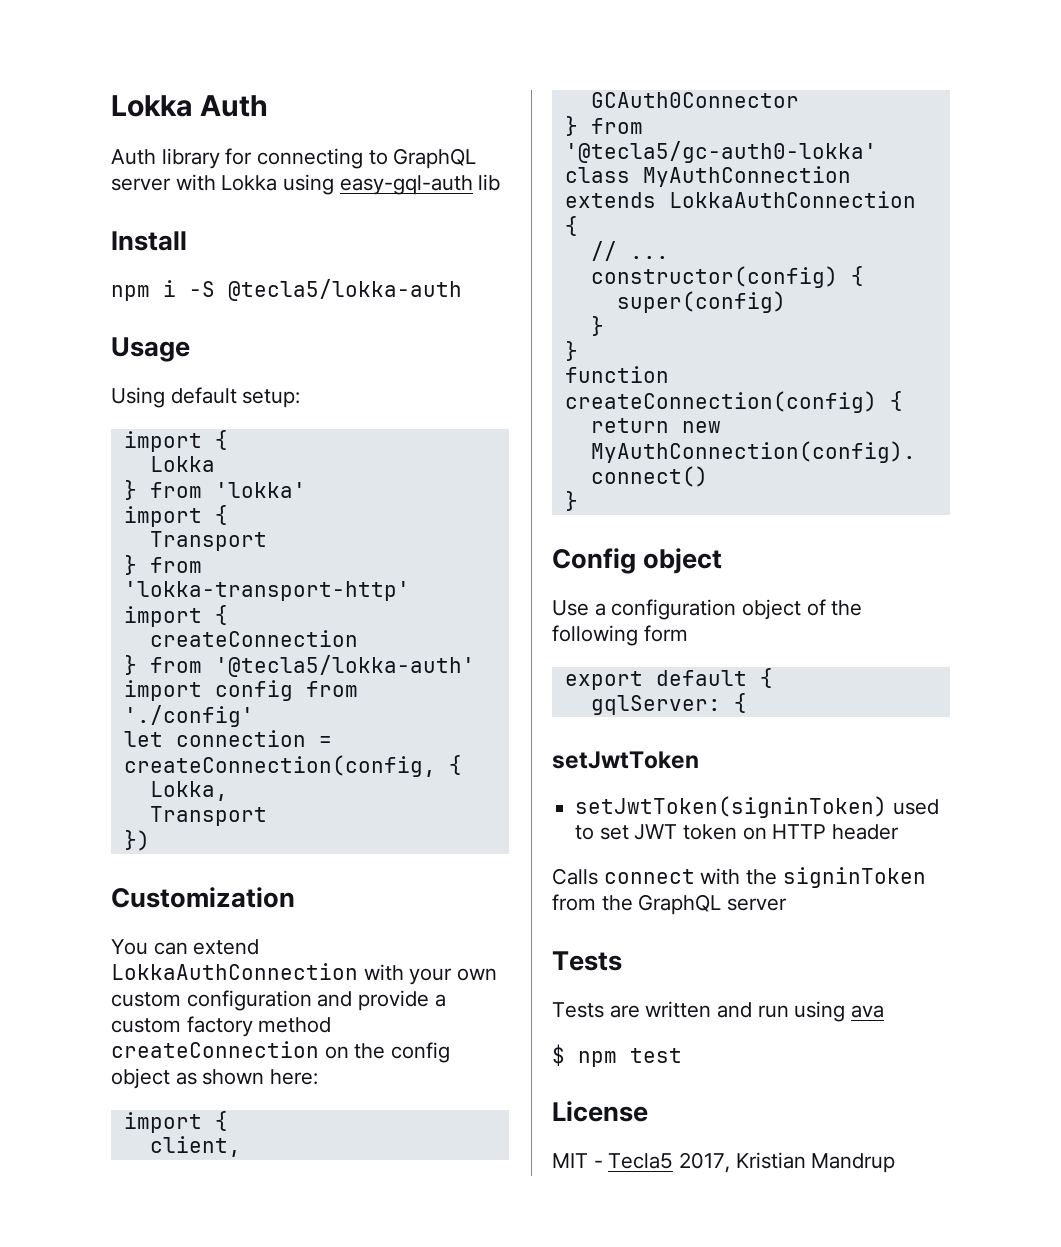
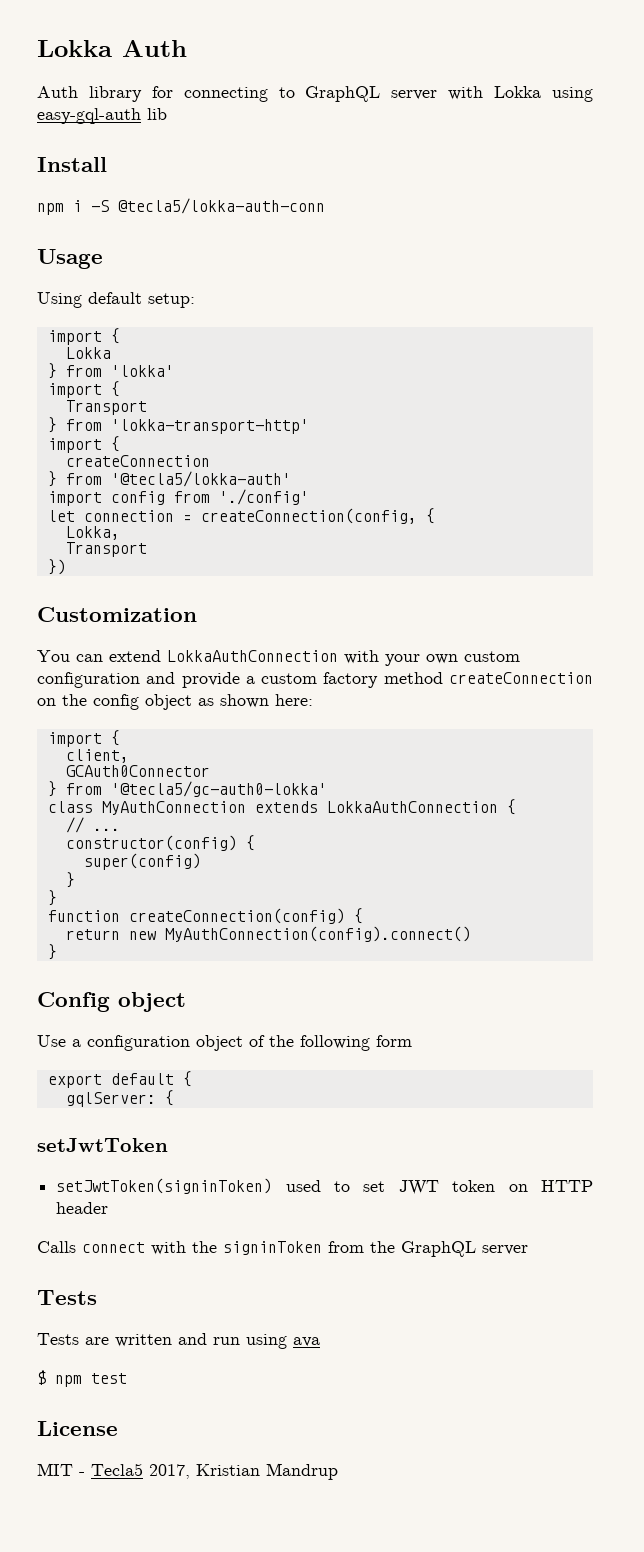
[228,279,462,301] @tecla5/lokka-auth -> [118,198,325,214] @tecla5/lokka-auth-conn

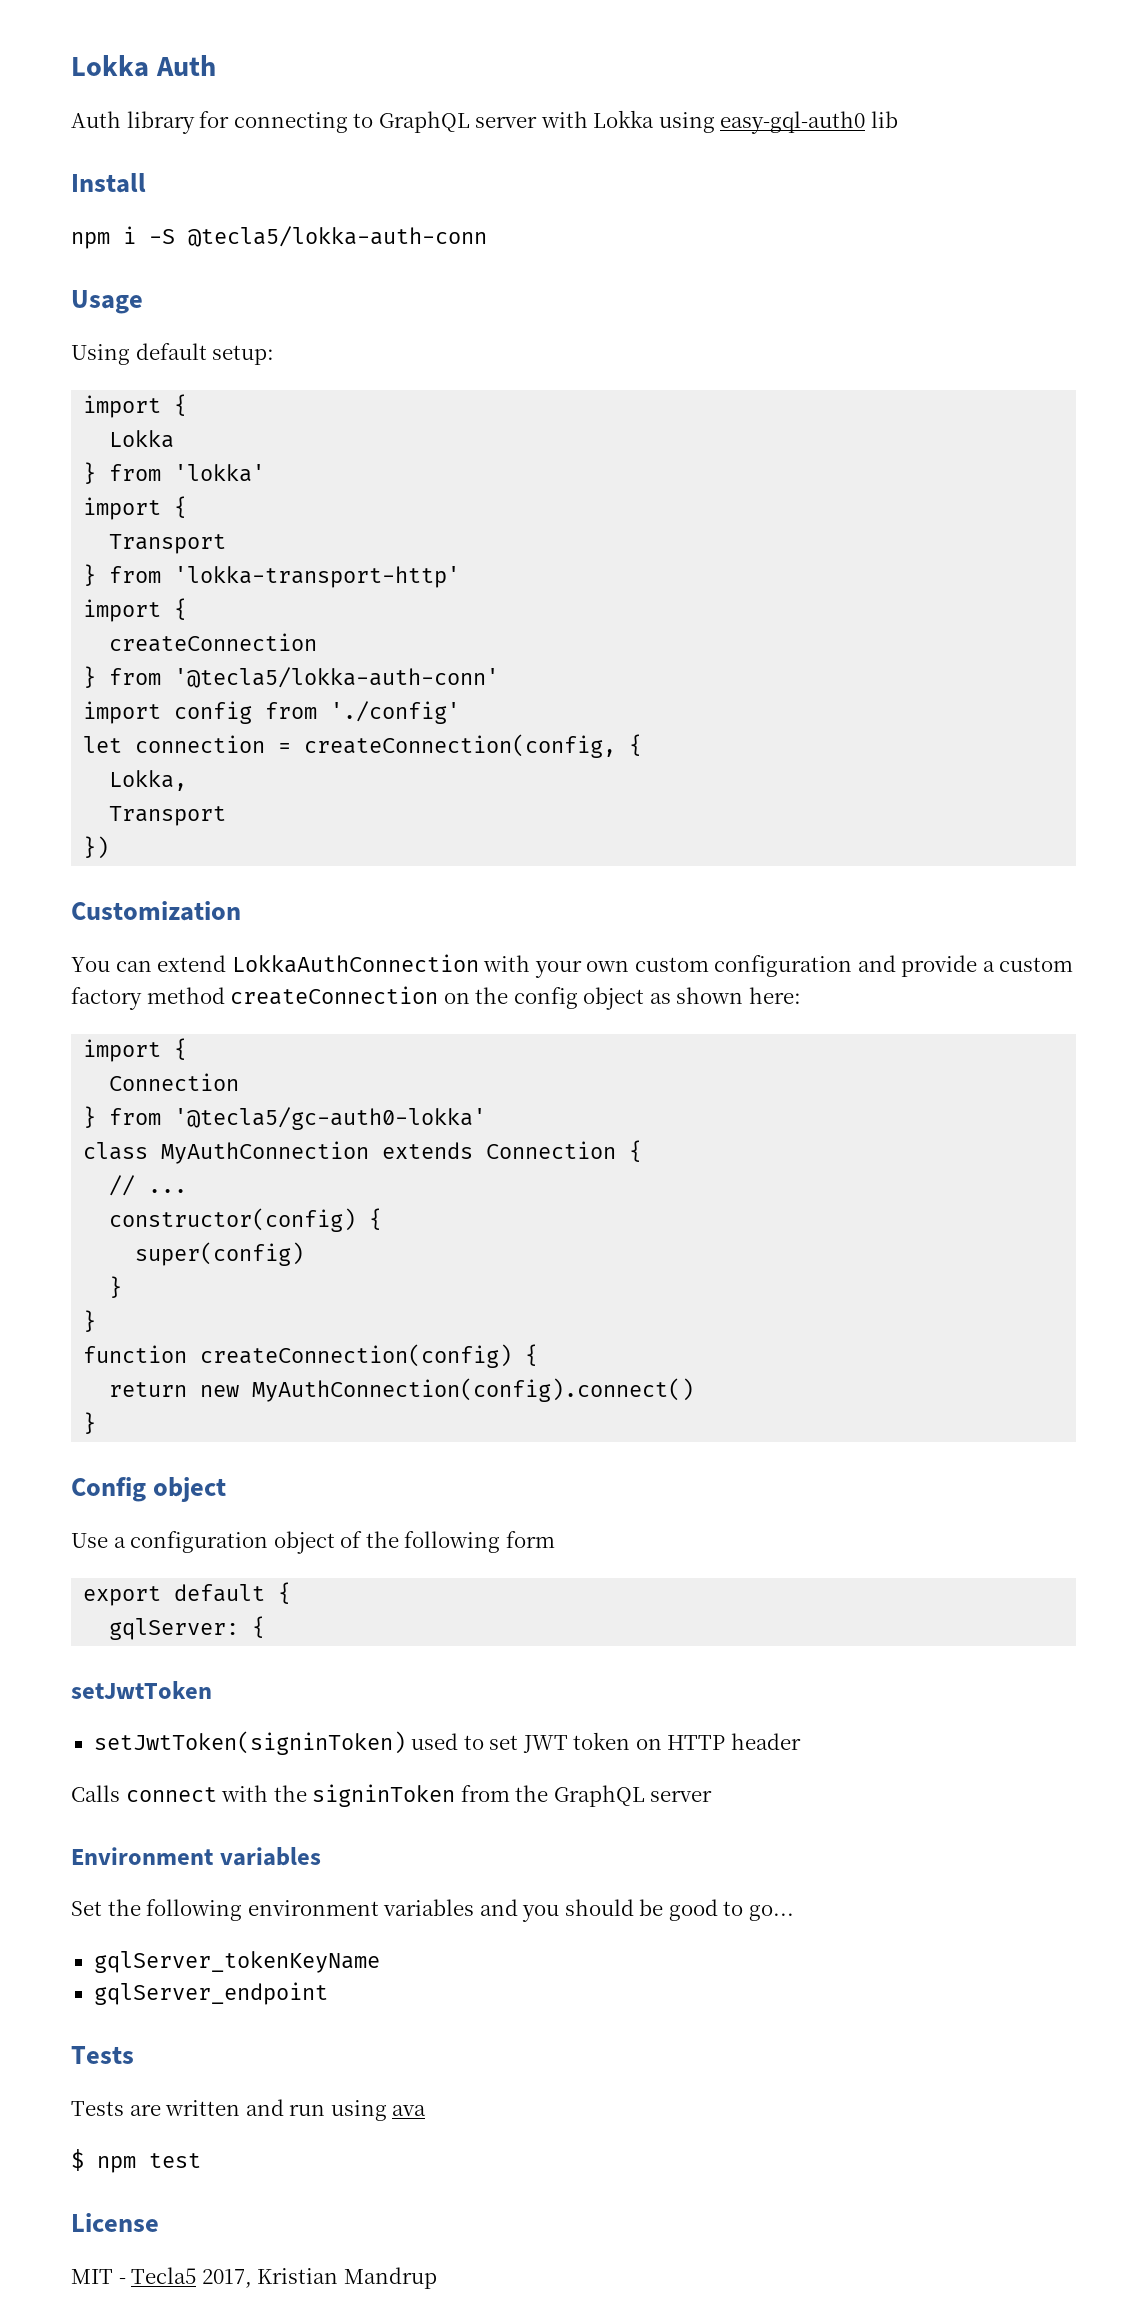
[37,108,141,124] easy-gql-auth -> [720,111,866,134] easy-gql-auth0
[110,471,291,487] '@tecla5/lokka-auth' -> [174,667,500,688] '@tecla5/lokka-auth-conn'
[65,749,129,763] [65,765,210,777] client, // GCAuth0Connector -> [109,1073,240,1091] Connection
[326,801,498,813] LokkaAuthConnection -> [486,1141,617,1159] Connection
(528, 1250) none -> [71,1847,321,1866] [71,1899,794,1922] [93,1951,380,1973] [93,1982,328,2005] // Environment variables // Set the following environment variables and you should be good to go... // gqlServer_tokenKeyName // gqlServer_endpoint

